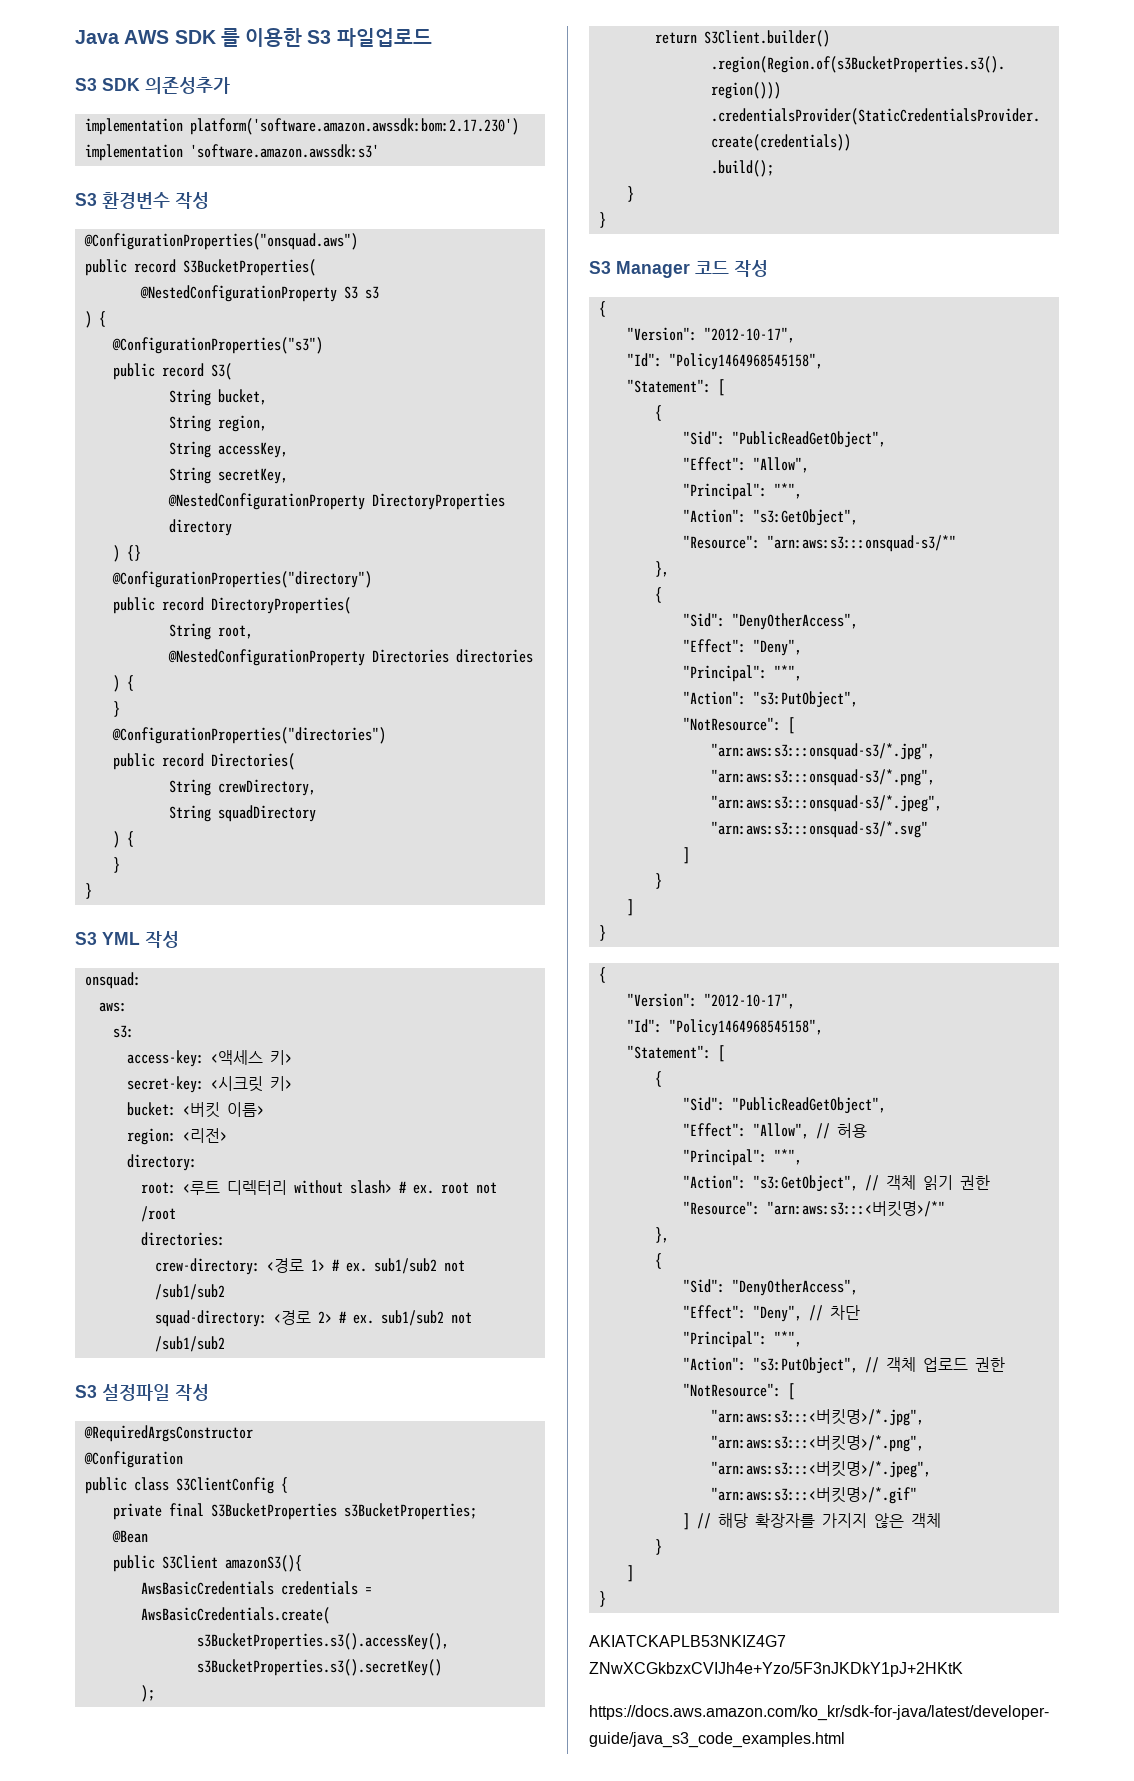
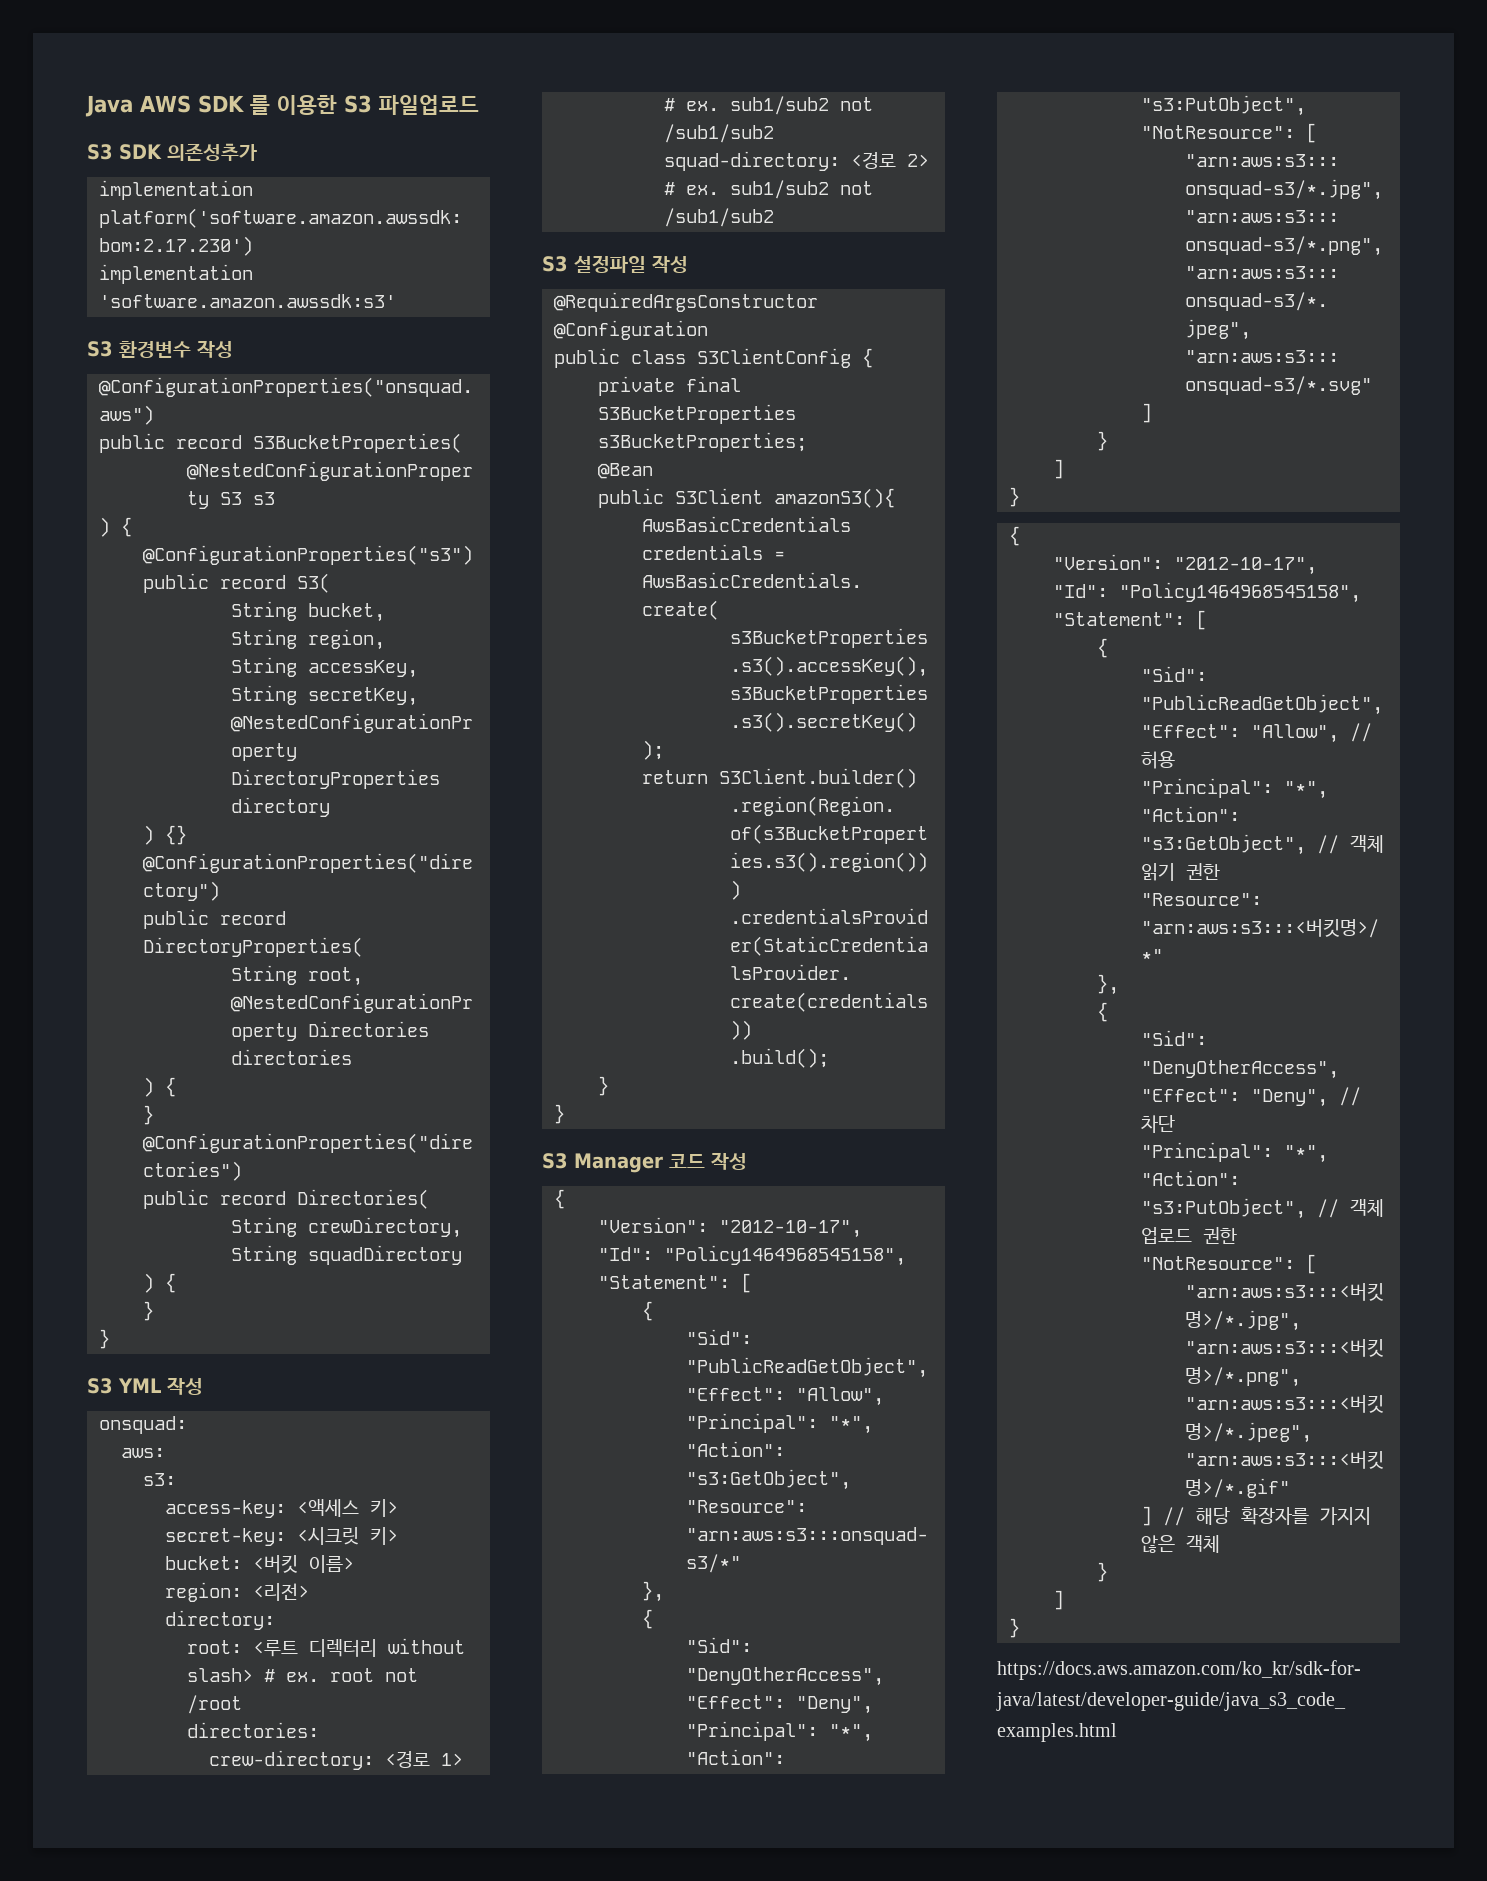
[589,1635,786,1647] [589,1662,963,1677] // AKIATCKAPLB53NKIZ4G7 ZNwXCGkbzxCVIJh4e+Yzo/5F3nJKDkY1pJ+2HKtK -> (1020, 1628) none

